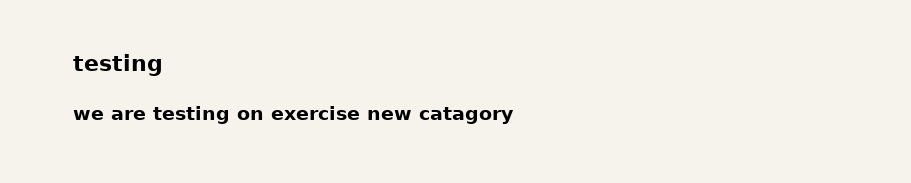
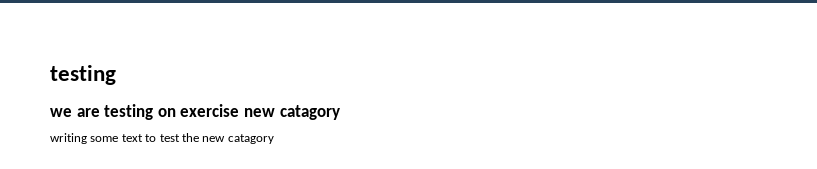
(514, 115) none -> [50,133,274,144] // writing some text to test the new catagory

